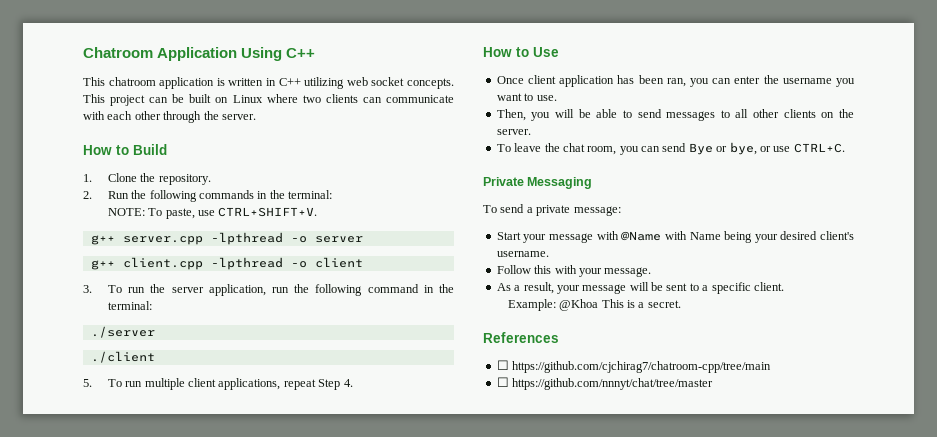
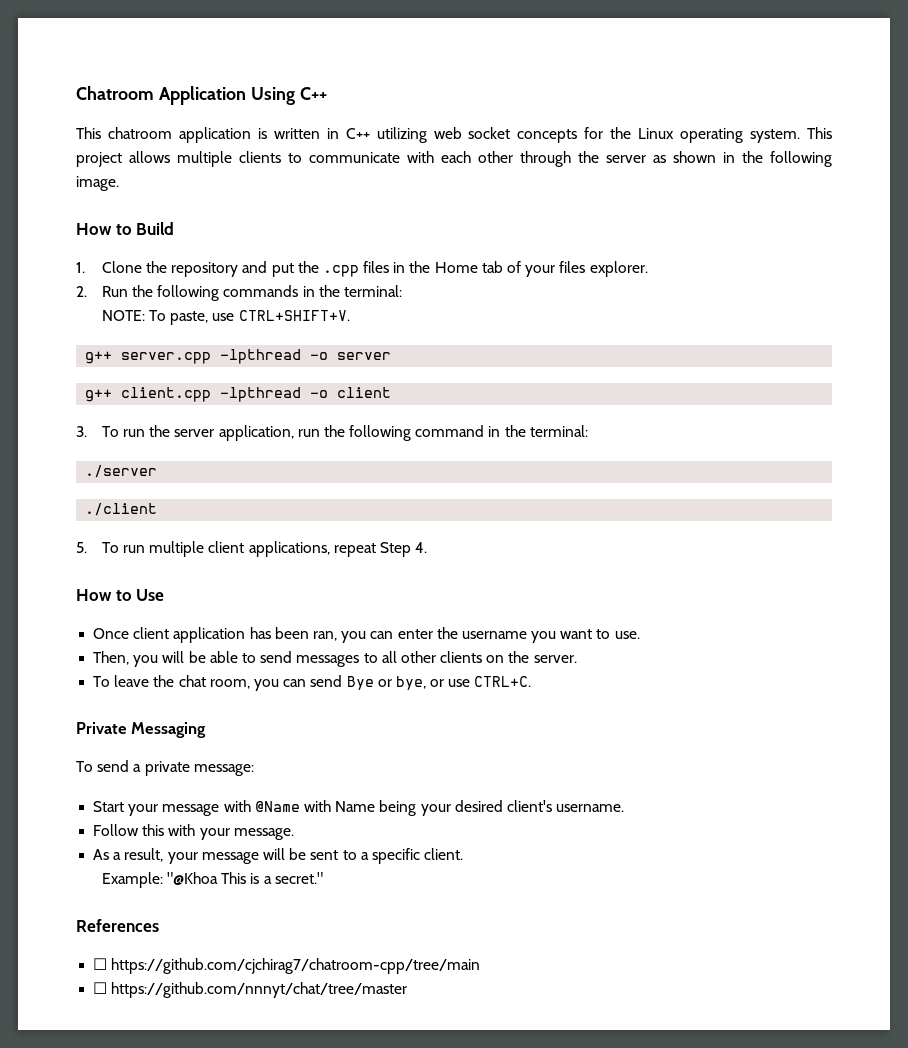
[407,78,454,89] [83,94,382,106] concepts. This project can be built on Linux where two clients can -> [517,127,832,143] [76,151,302,167] concepts for the Linux operating system. This project allows multiple clients to
[221,114,256,120] server. -> [606,151,832,167] [76,176,119,191] server as shown in the following image.
[158,174,211,185] repository. -> [171,261,648,277] repository and put the .cpp files in the Home tab of your files explorer.
[559,299,599,311] @Khoa -> [166,872,218,885] "@Khoa
[647,300,681,308] secret. -> [274,872,323,884] secret."

